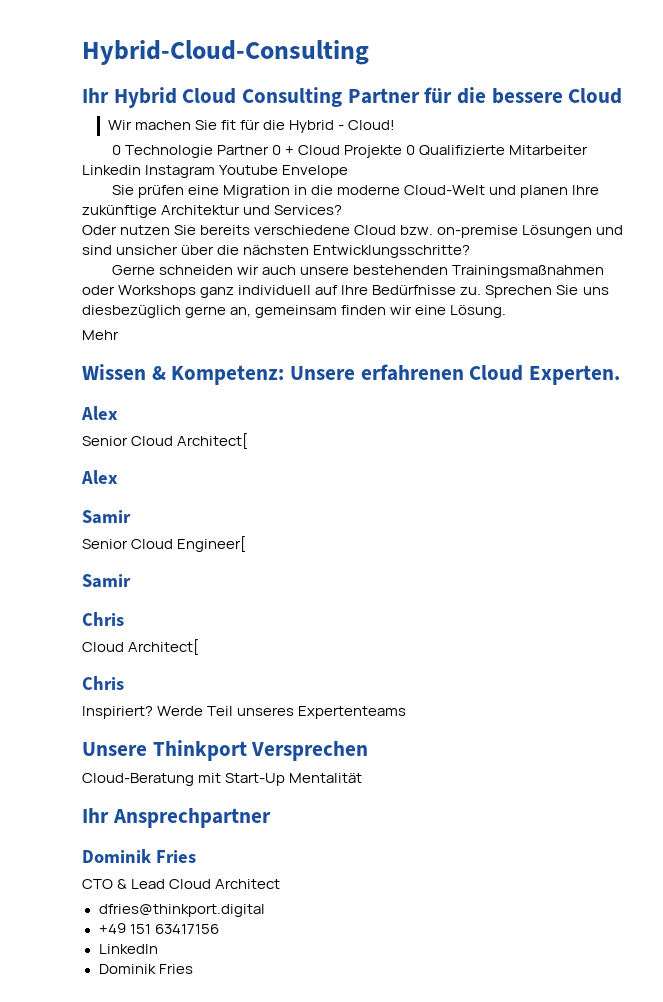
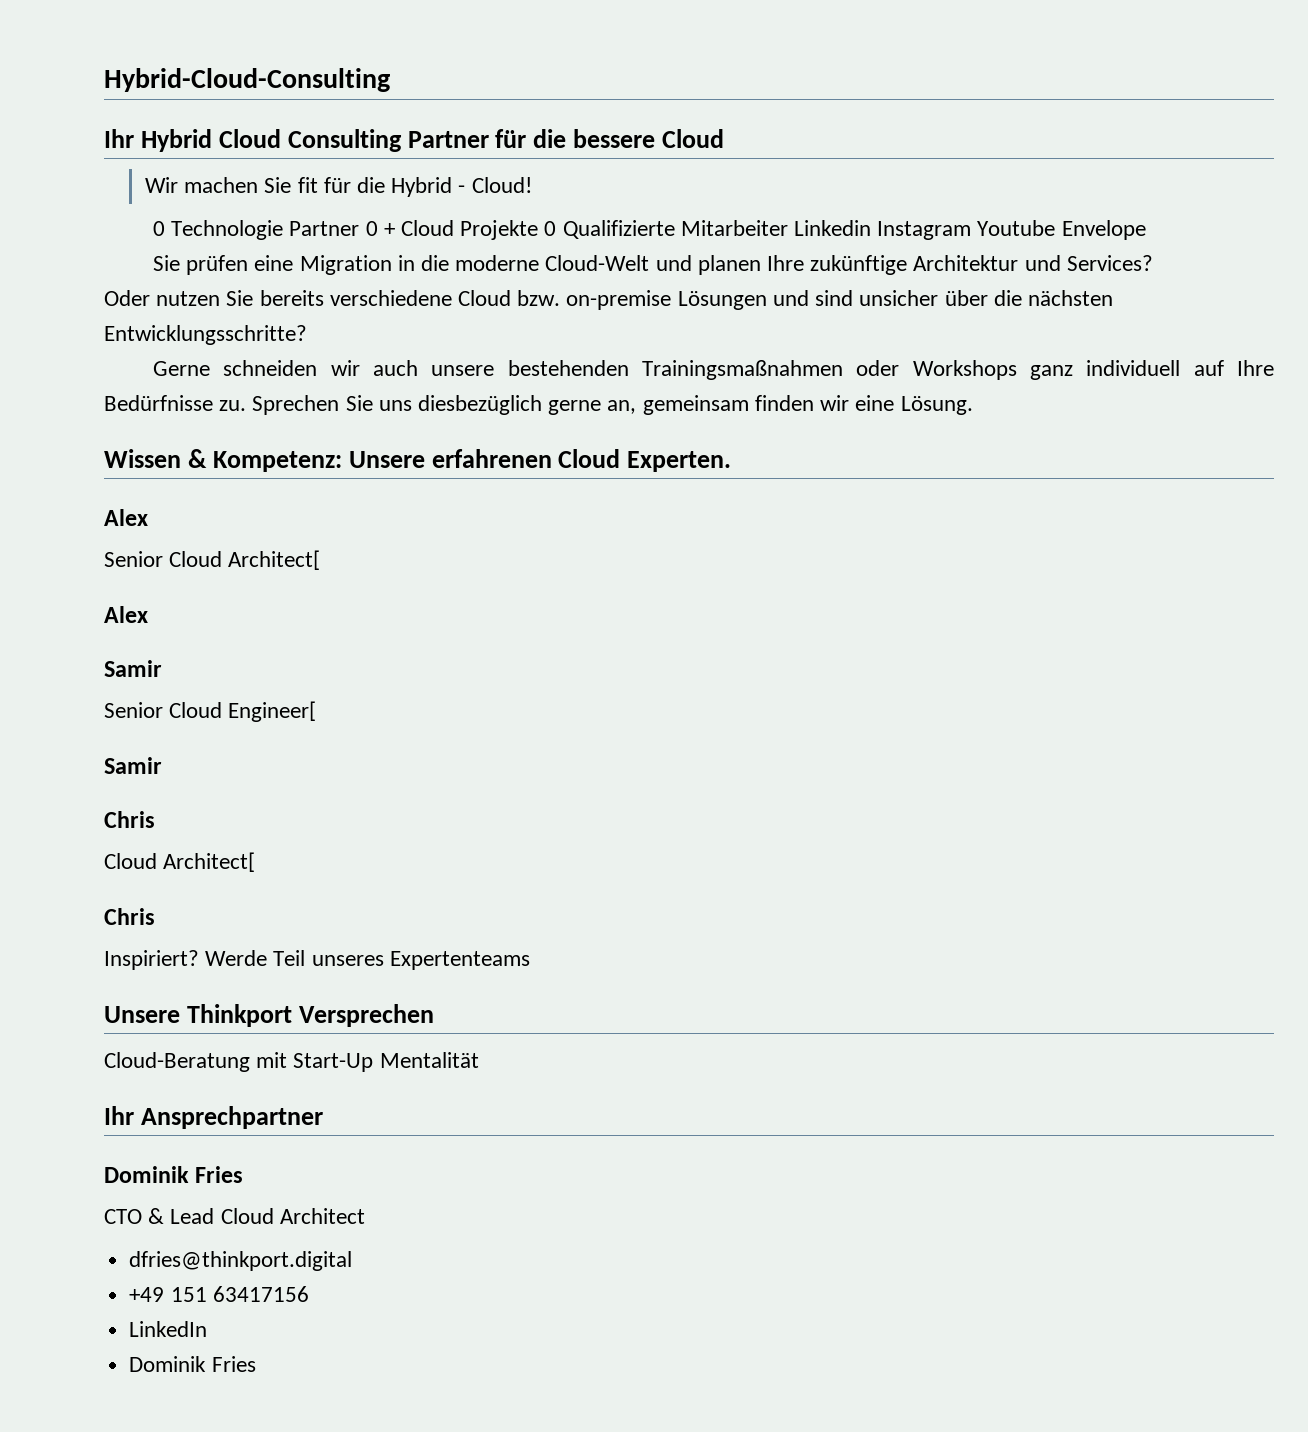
[82,330,119,340] // Mehr -> (973, 405) none

